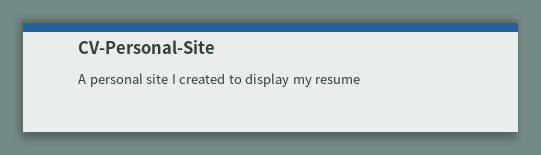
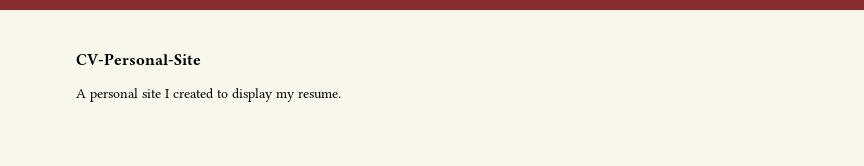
[315,77,361,84] resume -> [298,91,341,99] resume.

